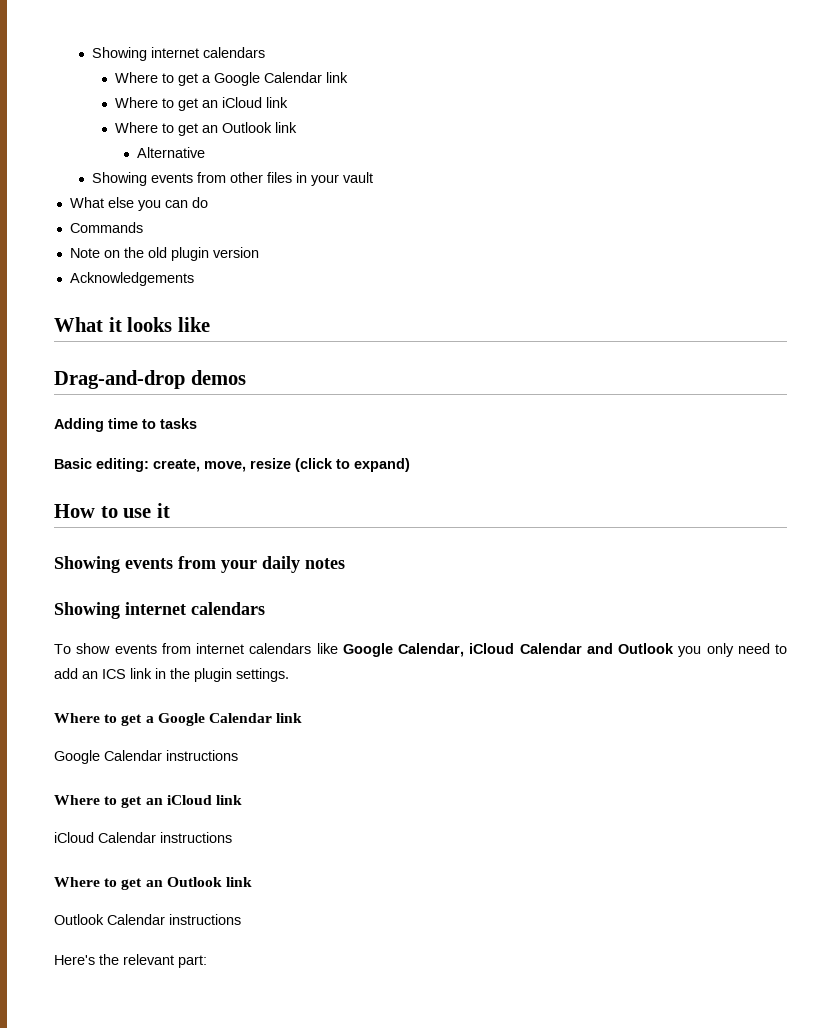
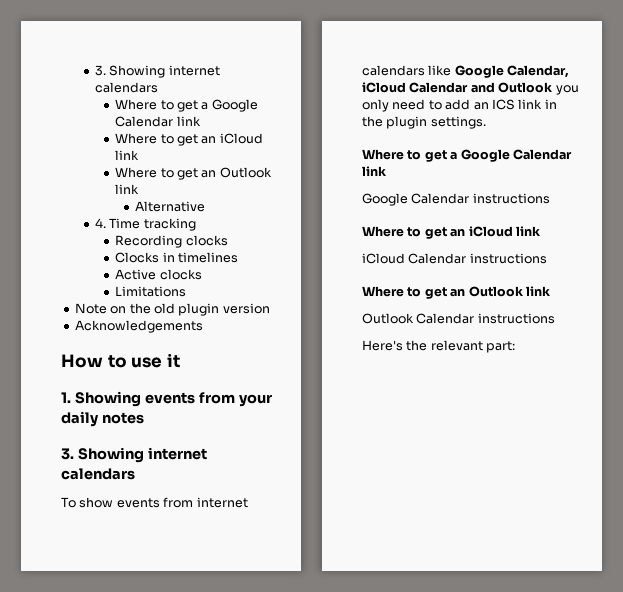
(92, 54) none -> [94,65,106,76] 3.
[92,172,374,186] [69,197,208,211] [69,222,143,233] Showing events from other files in your vault // What else you can do // Commands -> [94,218,196,231] [115,235,228,248] [115,252,238,263] [115,269,202,280] [115,286,187,297] 4. Time tracking // Recording clocks // Clocks in timelines // Active clocks // Limitations
[54,317,210,332] [54,370,246,389] [54,418,197,432] [54,458,410,472] // What it looks like // Drag-and-drop demos // Adding time to tasks // Basic editing: create, move, resize (click to expand) -> (203, 326) none
(170, 510) none -> [61,392,71,403] 1.
(345, 563) none -> [61,448,74,460] 3.

